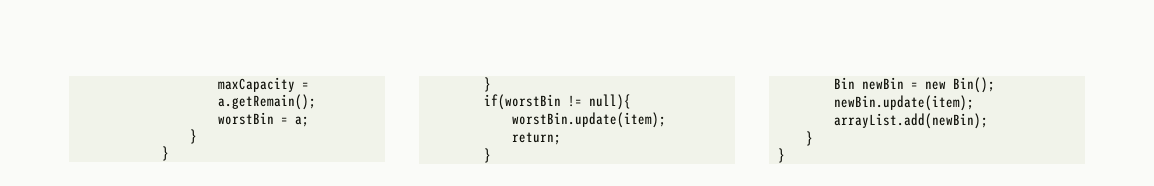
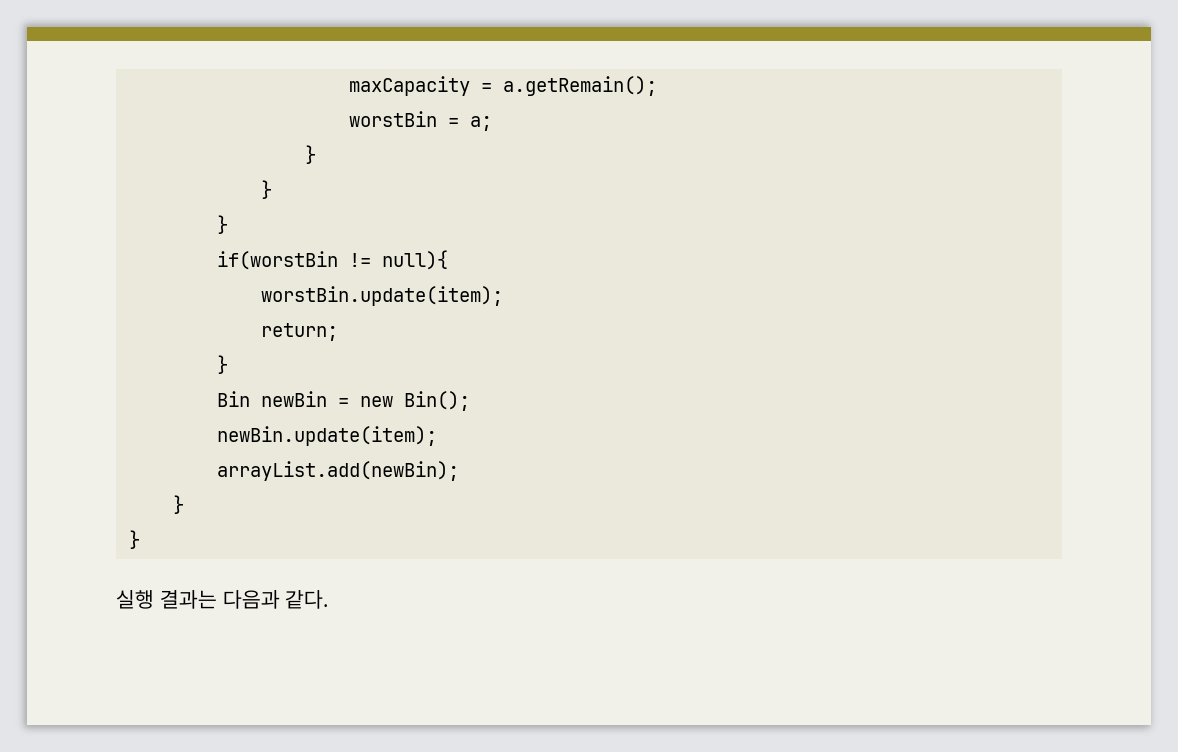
(786, 155) none -> [116,590,329,609] // 실행 결과는 다음과 같다.

